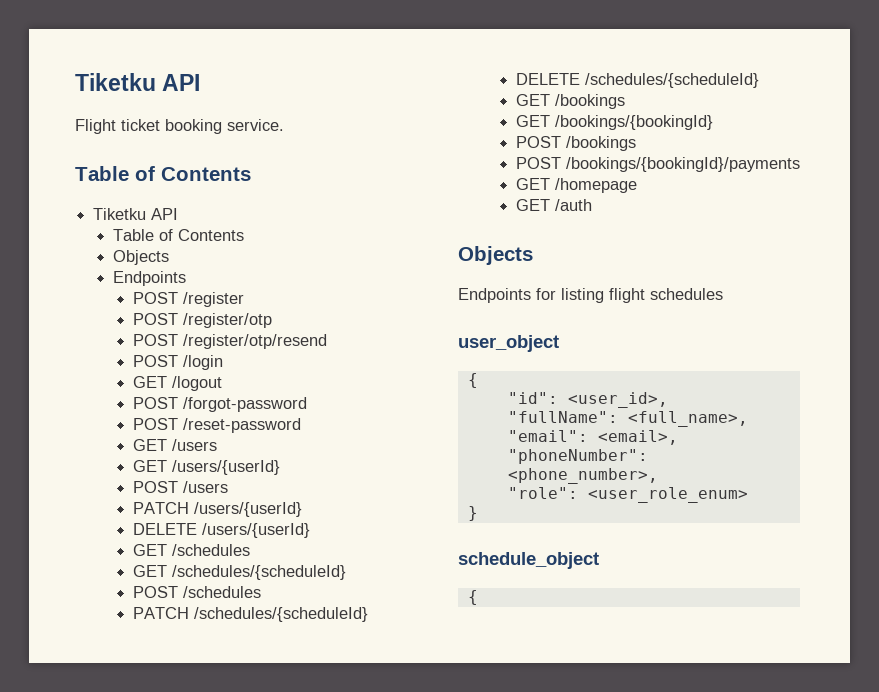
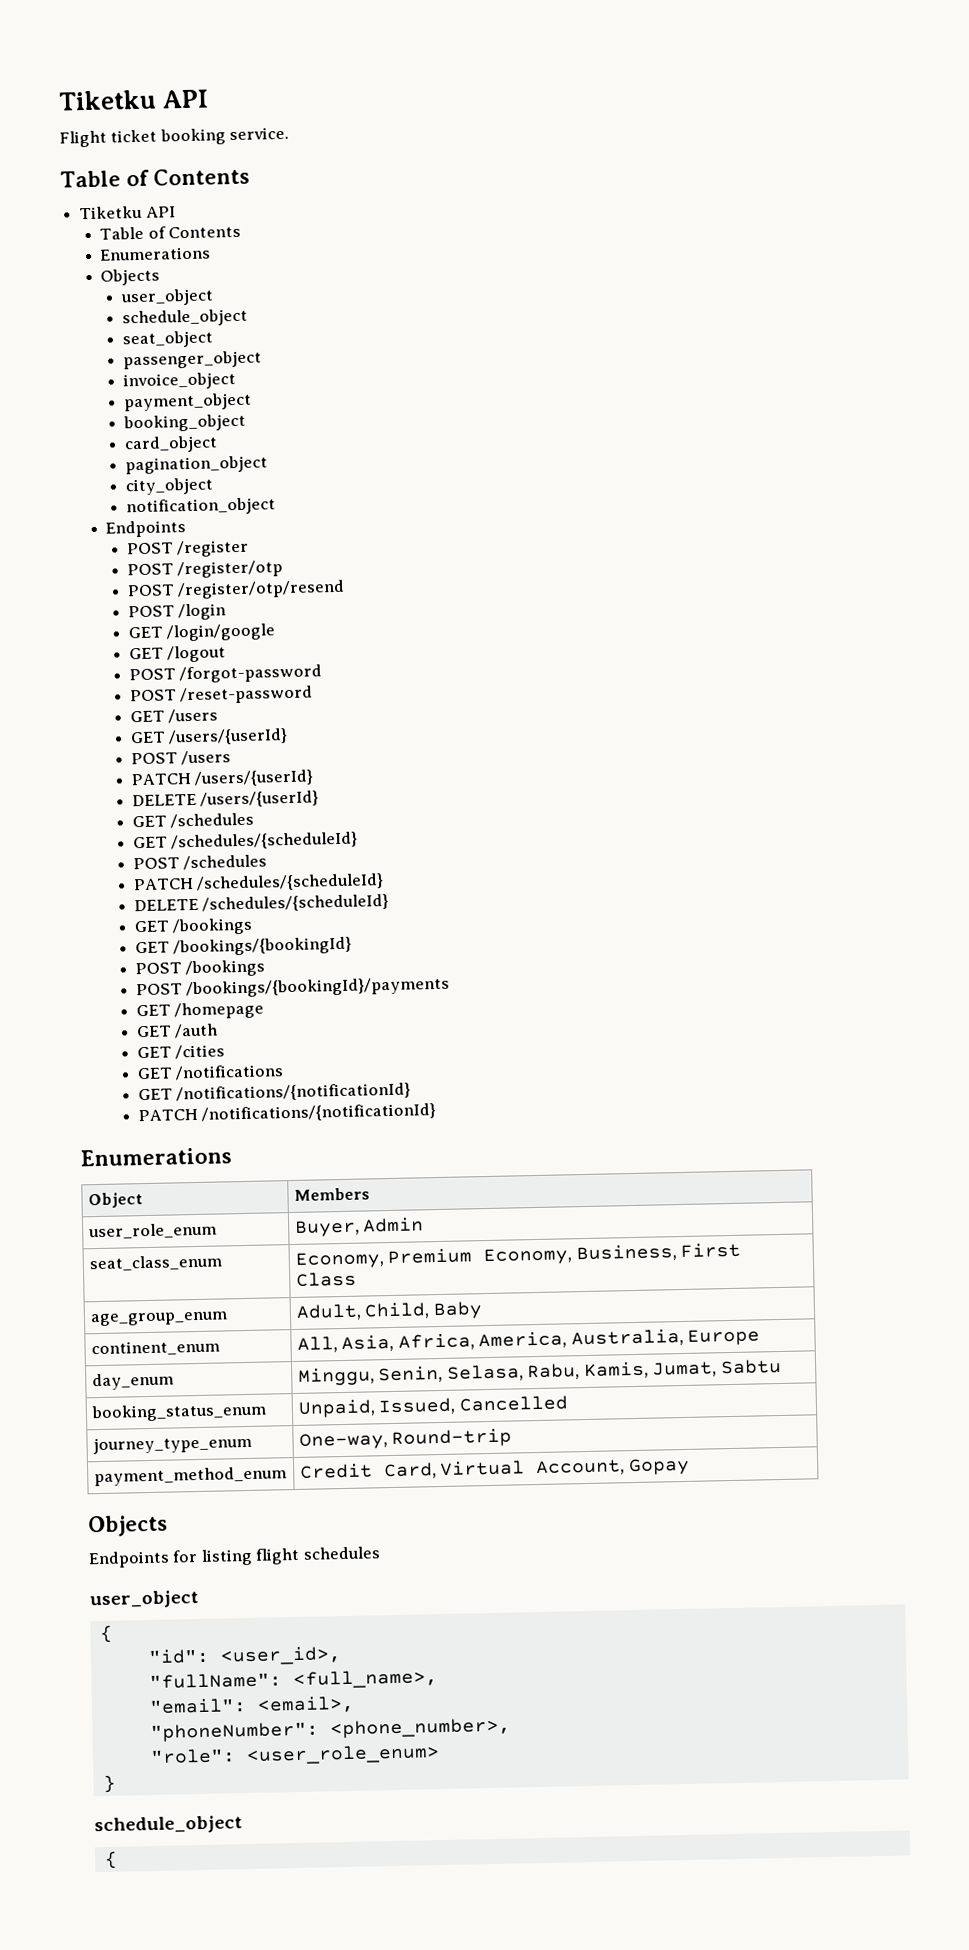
[112,250,169,265] // Objects -> [99,246,212,261] [100,268,161,286] [119,288,214,307] [121,308,248,328] [121,330,213,349] [122,350,262,370] [122,371,236,391] [122,392,252,412] [122,413,246,433] [123,435,218,454] [124,455,268,475] [124,477,214,496] [125,497,276,517] // Enumerations // Objects // user_object // schedule_object // seat_object // passenger_object // invoice_object // payment_object // booking_object // card_object // pagination_object // city_object // notification_object
(223, 362) none -> [127,623,277,642] // GET /login/google
(592, 205) none -> [136,1044,226,1060] [136,1064,285,1081] [137,1082,412,1103] [137,1103,437,1123] [80,1147,232,1167] [87,1192,143,1209] [293,1187,370,1201] [87,1222,217,1240] [294,1217,425,1237] [88,1254,222,1272] [294,1242,742,1269] [295,1271,357,1287] [89,1311,228,1327] [295,1301,483,1321] [90,1339,220,1357] [296,1328,761,1353] [91,1372,174,1391] [297,1358,782,1386] [90,1402,267,1423] [297,1395,568,1418] [92,1434,252,1455] [298,1428,513,1450] [93,1466,287,1487] [299,1457,690,1480] // GET /cities // GET /notifications // GET /notifications/{notificationId} // PATCH /notifications/{notificationId} // Enumerations // Object | Members // user_role_enum | Buyer, Admin // seat_class_enum | Economy, Premium Economy, Business, First Class // age_group_enum | Adult, Child, Baby // continent_enum | All, Asia, Africa, America, Australia, Europe // day_enum | Minggu, Senin, Selasa, Rabu, Kamis, Jumat, Sabtu // booking_status_enum | Unpaid, Issued, Cancelled // journey_type_enum | One-way, Round-trip // payment_method_enum | Credit Card, Virtual Account, Gopay

